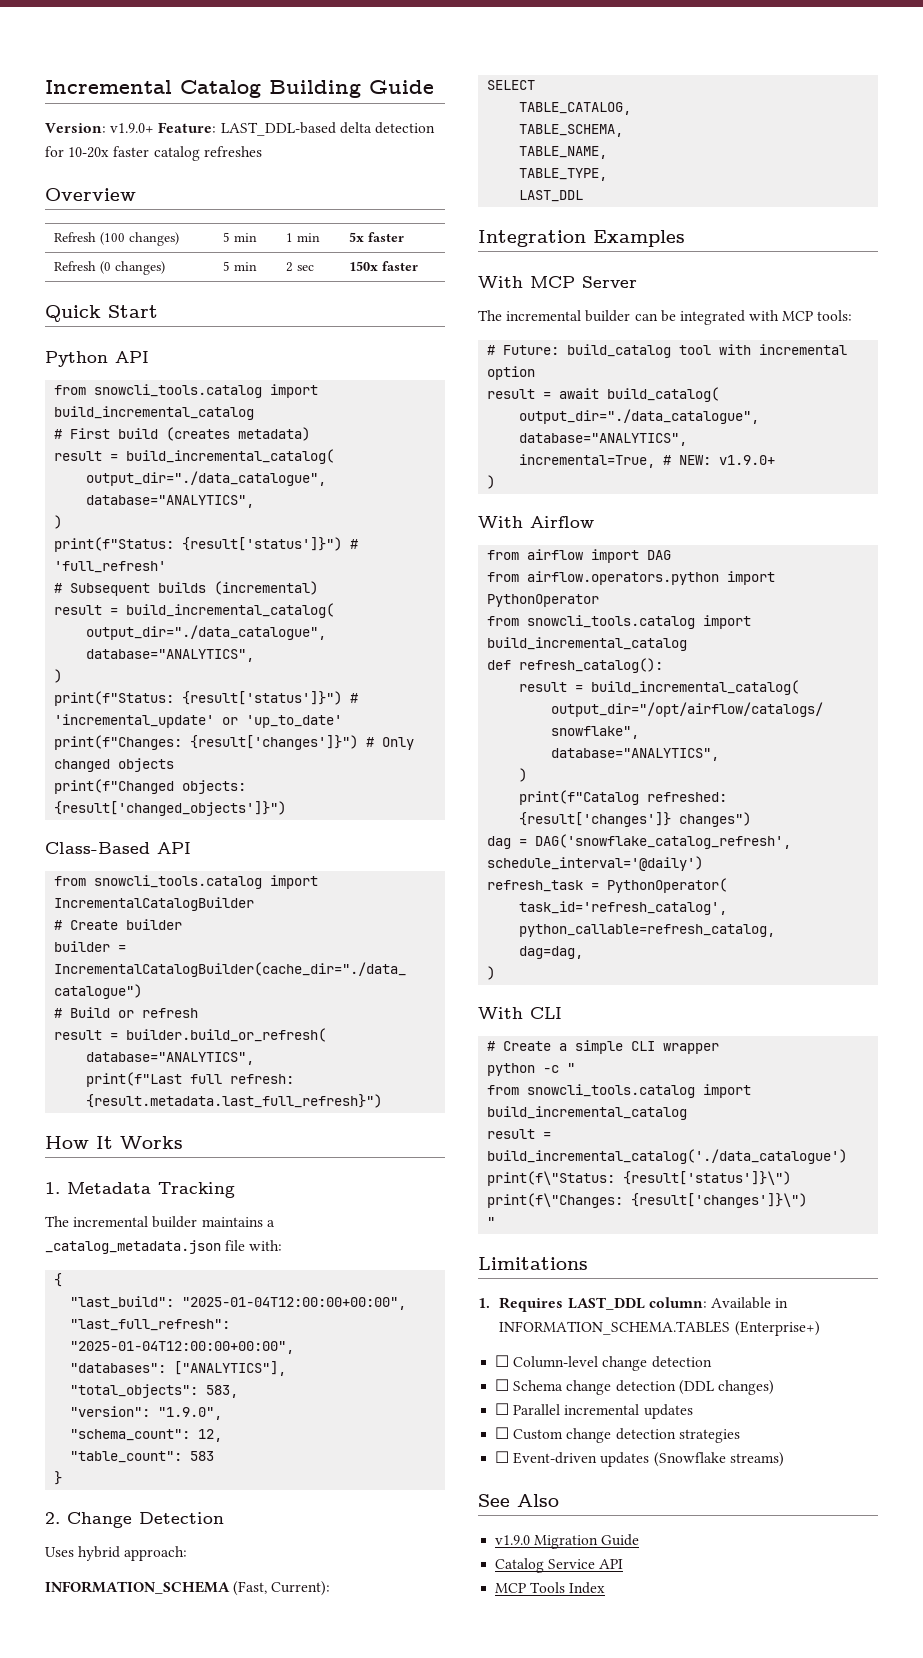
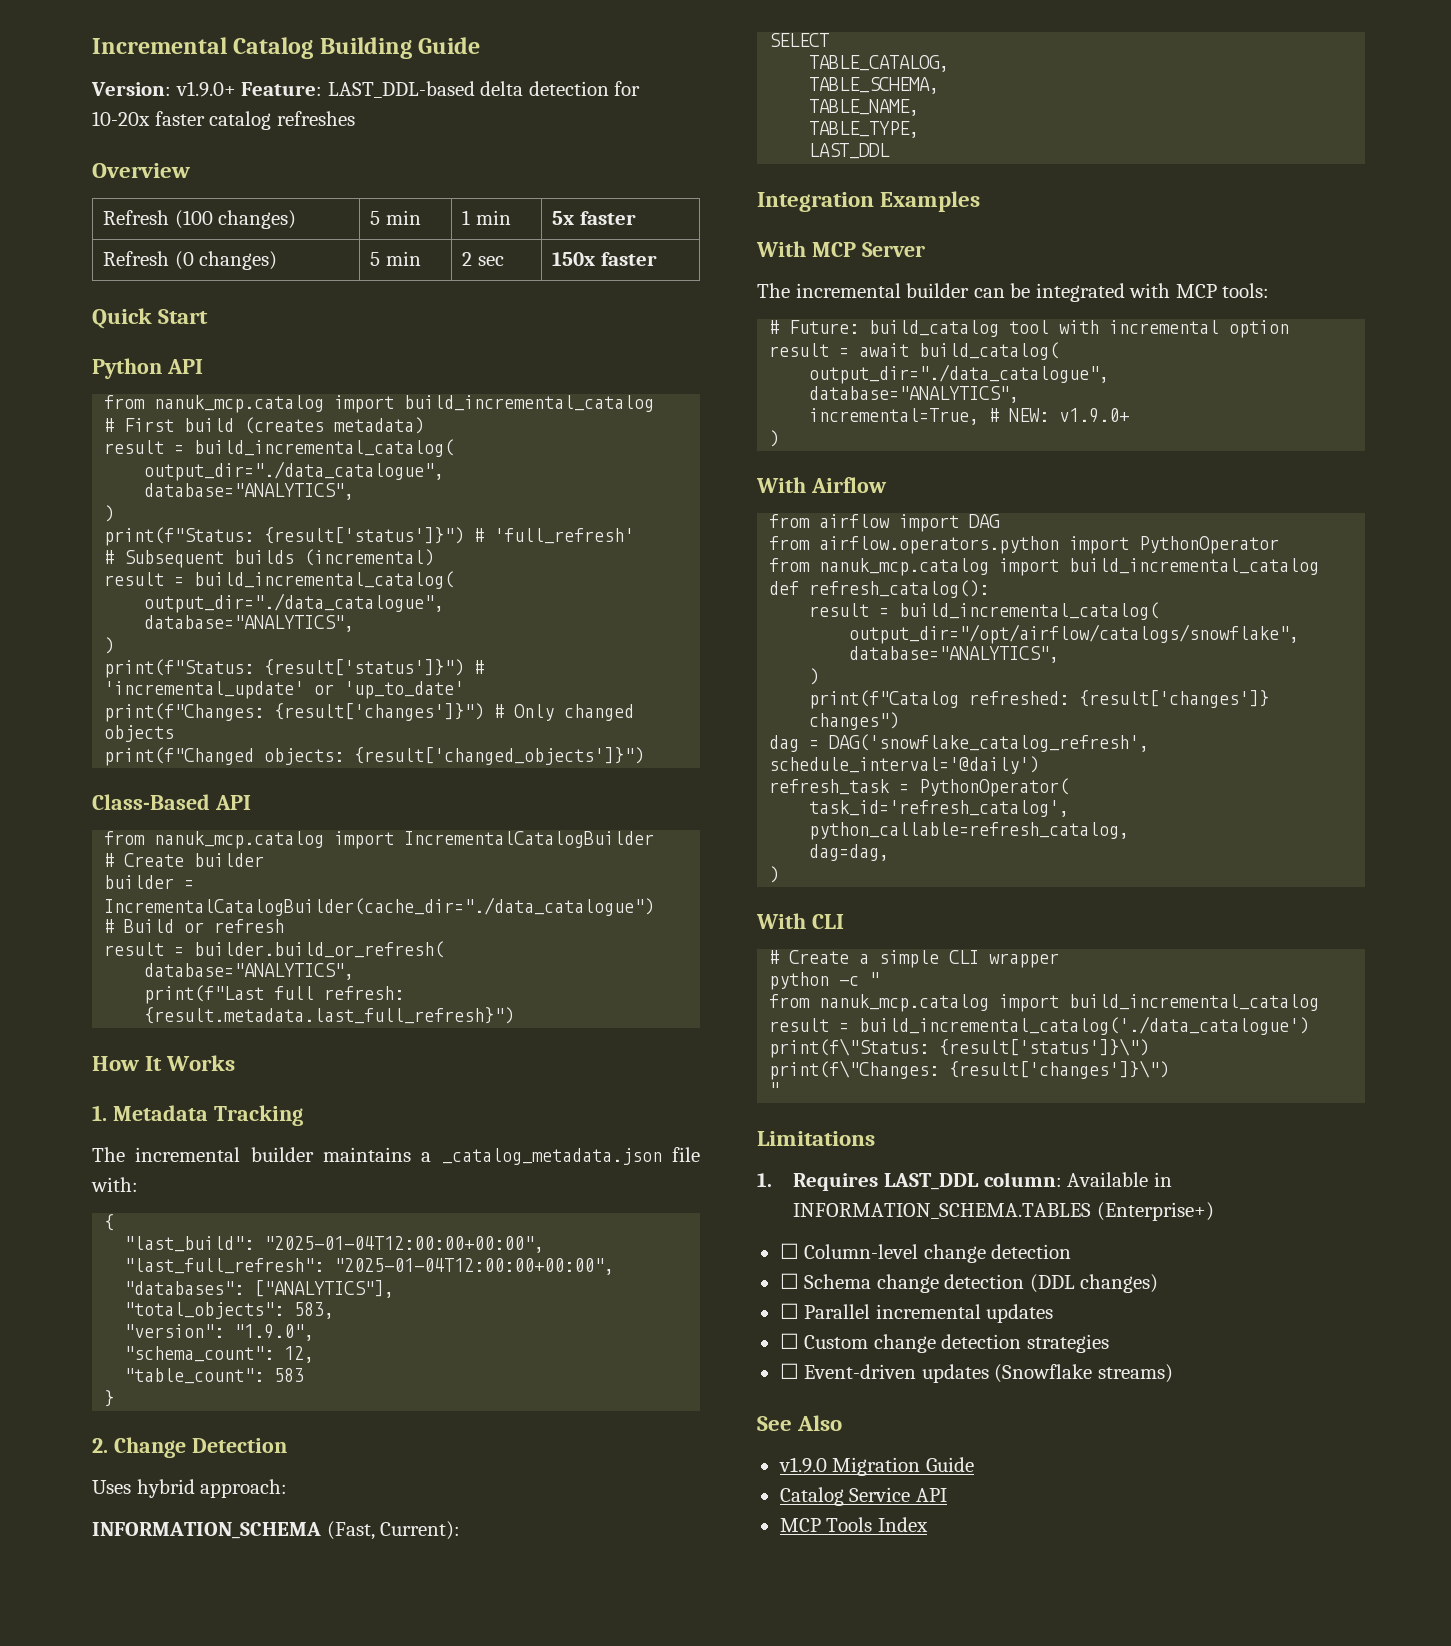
[94,384,263,398] snowcli_tools.catalog -> [154,395,325,413] nanuk_mcp.catalog
[94,875,263,889] snowcli_tools.catalog -> [154,831,325,849] nanuk_mcp.catalog
[527,615,696,629] snowcli_tools.catalog -> [819,558,990,576] nanuk_mcp.catalog
[527,1084,696,1098] snowcli_tools.catalog -> [819,994,990,1012] nanuk_mcp.catalog

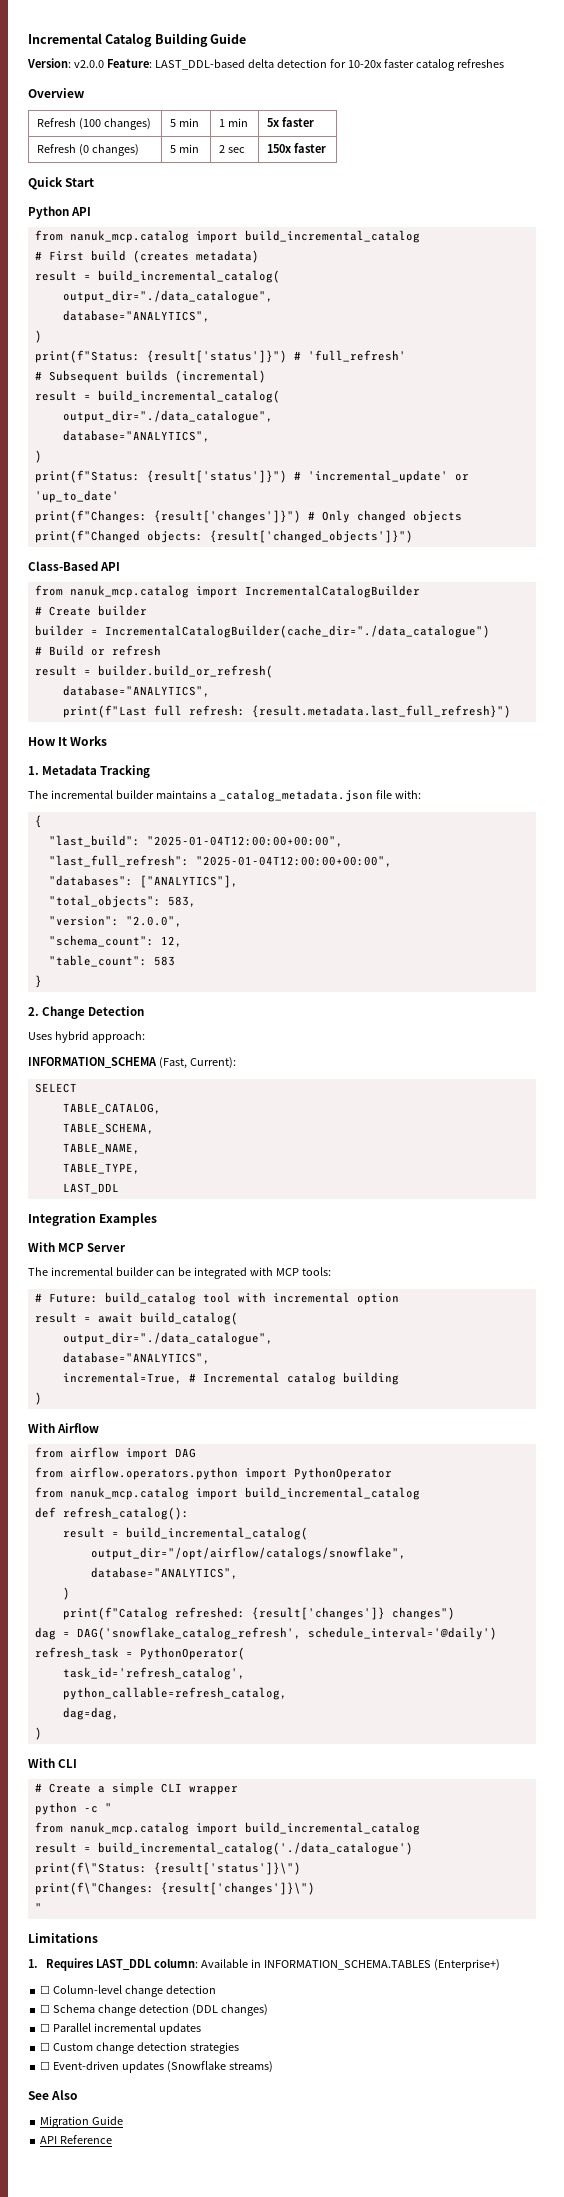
[175,81,236,97] v1.9.0+ -> [73,60,104,68] v2.0.0
[234,1324,315,1341] "1.9.0", -> [125,916,182,927] "2.0.0",
[1009,408,1130,423] NEW: v1.9.0+ -> [202,1372,399,1385] Incremental catalog building
[778,1457,827,1473] v1.9.0 -> (79, 2095) none
[779,1487,947,1506] [779,1517,928,1532] Catalog Service API // MCP Tools Index -> [40,2135,113,2144] API Reference

